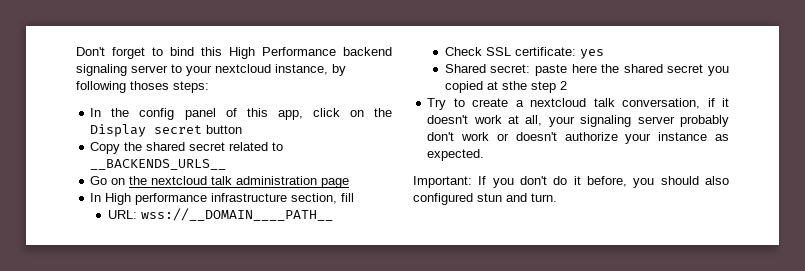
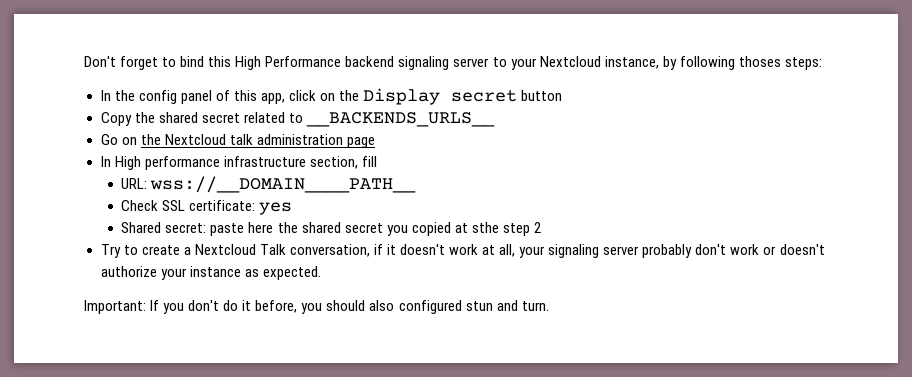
[215,64,271,73] nextcloud -> [539,56,601,67] Nextcloud
[151,176,208,185] nextcloud -> [164,134,226,145] Nextcloud
[530,98,615,107] nextcloud talk -> [194,244,286,255] Nextcloud Talk

